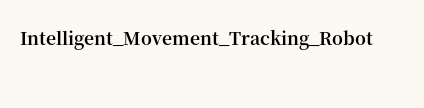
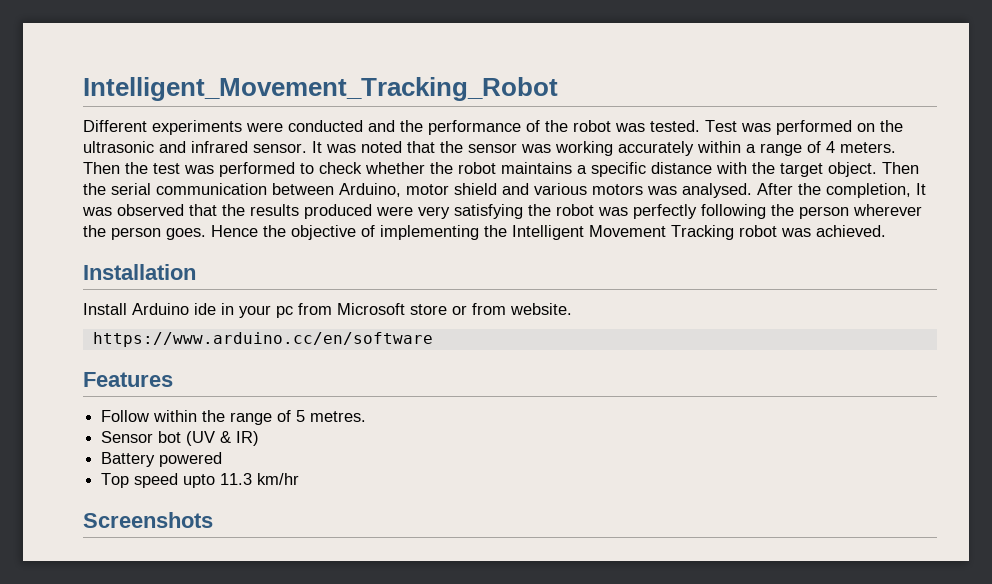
(373, 39) none -> [83,120,903,135] [83,141,896,156] [83,162,919,177] [83,183,926,198] [82,204,922,219] [83,225,886,240] [83,264,196,280] [83,303,572,318] [92,332,433,347] [83,372,173,387] [101,410,367,425] [101,431,260,446] [101,452,223,467] [101,473,300,488] [83,512,213,528] // Different experiments were conducted and the performance of the robot was tested. Test was performed on the ultrasonic and infrared sensor. It was noted that the sensor was working accurately within a range of 4 meters. Then the test was performed to check whether the robot maintains a specific distance with the target object. Then the serial communication between Arduino, motor shield and various motors was analysed. After the completion, It was observed that the results produced were very satisfying the robot was perfectly following the person wherever the person goes. Hence the objective of implementing the Intelligent Movement Tracking robot was achieved. // Installation // Install Arduino ide in your pc from Microsoft store or from website. // https://www.arduino.cc/en/software // Features // Follow within the range of 5 metres. // Sensor bot (UV & IR) // Battery powered // Top speed upto 11.3 km/hr // Screenshots

